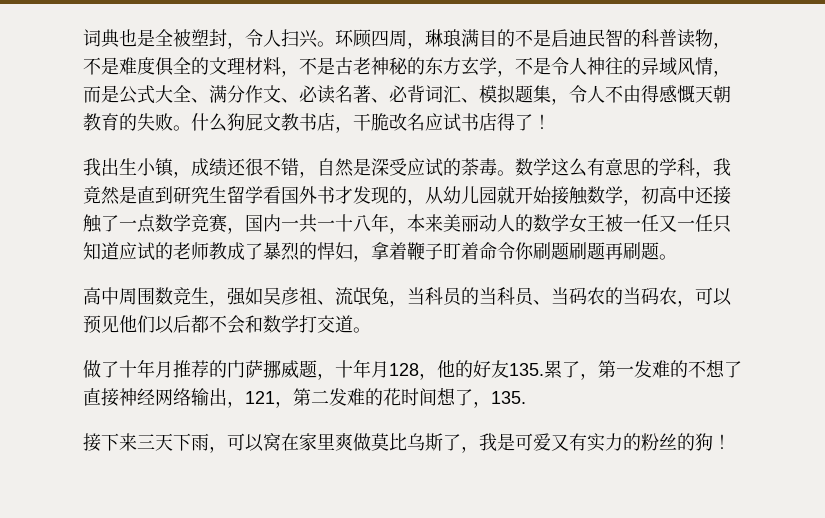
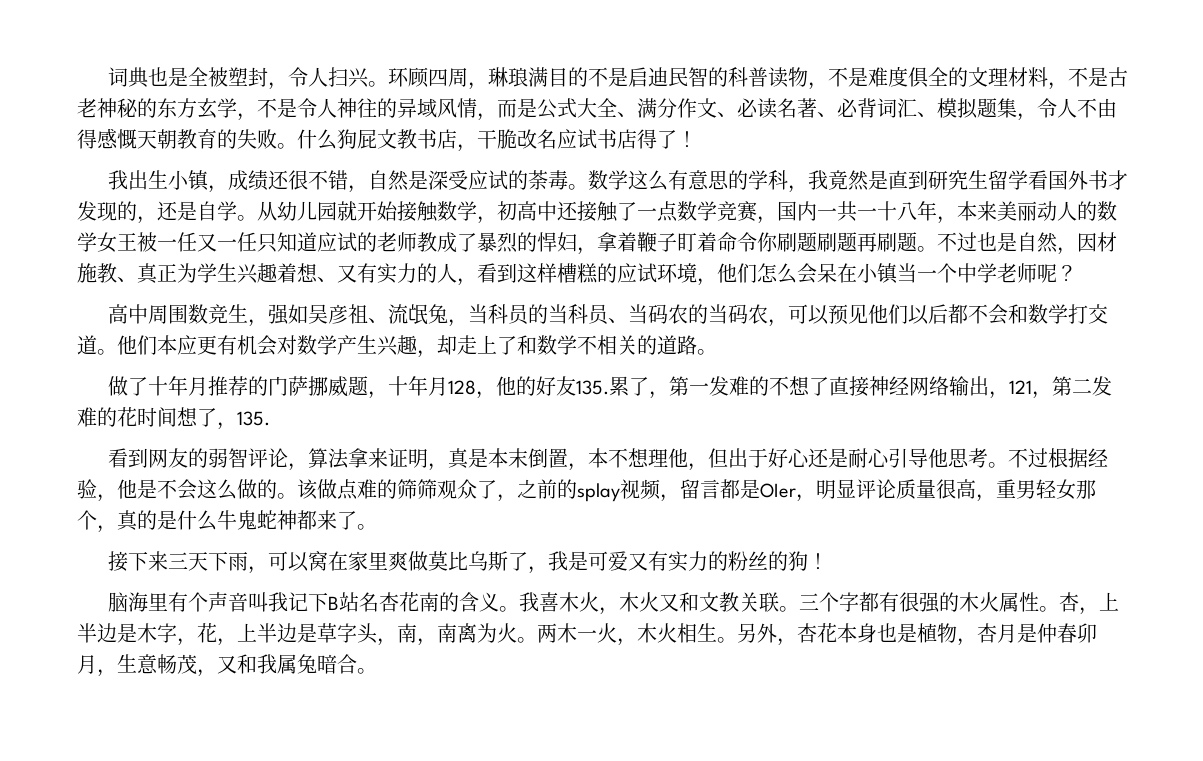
(425, 202) none -> [157,201,257,221] 还是自学。
(677, 257) none -> [937,232,1117,255] [77,263,1077,286] 不过也是自然，因材施教、真正为学生兴趣着想、又有实力的人，看到这样槽糕的应试环境，他们怎么会呆在小镇当一个中学老师呢？
(371, 330) none -> [117,335,717,358] 他们本应更有机会对数学产生兴趣，却走上了和数学不相关的道路。
(526, 397) none -> [107,448,1108,471] [77,479,1096,502] [77,510,377,533] // 看到网友的弱智评论，算法拿来证明，真是本末倒置，本不想理他，但出于好心还是耐心引导他思考。不过根据经验，他是不会这么做的。该做点难的筛筛观众了，之前的splay视频，留言都是OIer，明显评论质量很高，重男轻女那个，真的是什么牛鬼蛇神都来了。
(731, 441) none -> [107,592,1119,615] [77,623,1097,646] [77,654,377,677] // 脑海里有个声音叫我记下B站名杏花南的含义。我喜木火，木火又和文教关联。三个字都有很强的木火属性。杏，上半边是木字，花，上半边是草字头，南，南离为火。两木一火，木火相生。另外，杏花本身也是植物，杏月是仲春卯月，生意畅茂，又和我属兔暗合。

